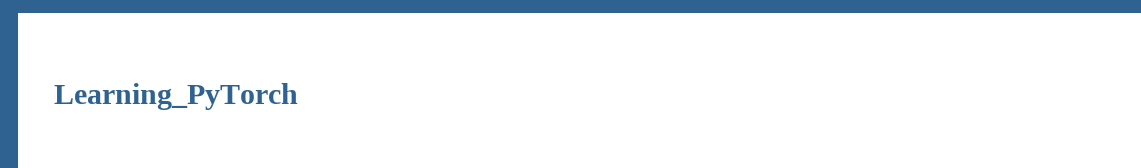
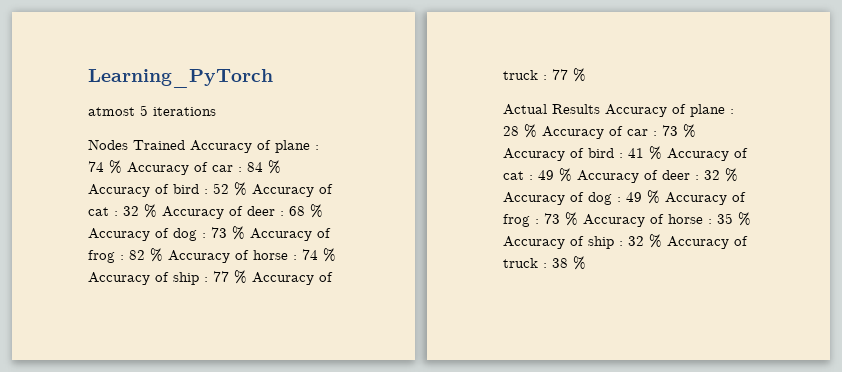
(298, 96) none -> [88,105,216,116] [88,139,319,153] [88,160,281,175] [88,182,333,197] [88,204,323,219] [88,226,331,241] [88,248,336,263] [88,270,333,285] [503,68,586,82] [503,104,734,117] [503,124,696,139] [503,146,748,161] [503,168,738,183] [503,190,746,205] [503,212,751,227] [503,234,748,249] [503,256,586,270] // atmost 5 iterations // Nodes Trained Accuracy of plane : 74 % Accuracy of car : 84 % Accuracy of bird : 52 % Accuracy of cat : 32 % Accuracy of deer : 68 % Accuracy of dog : 73 % Accuracy of frog : 82 % Accuracy of horse : 74 % Accuracy of ship : 77 % Accuracy of truck : 77 % // Actual Results Accuracy of plane : 28 % Accuracy of car : 73 % Accuracy of bird : 41 % Accuracy of cat : 49 % Accuracy of deer : 32 % Accuracy of dog : 49 % Accuracy of frog : 73 % Accuracy of horse : 35 % Accuracy of ship : 32 % Accuracy of truck : 38 %

